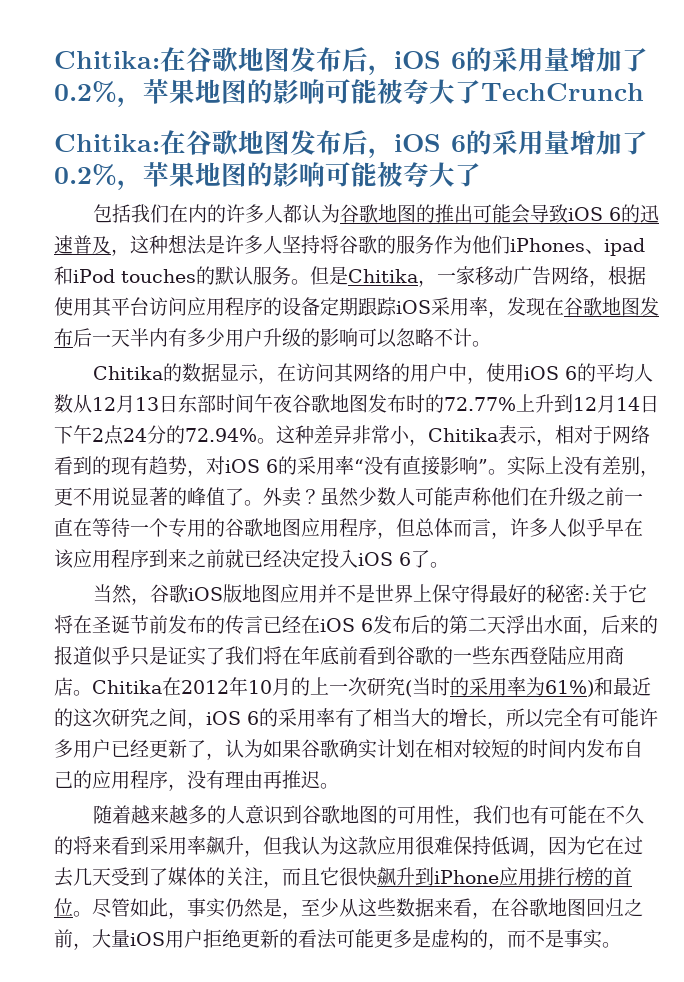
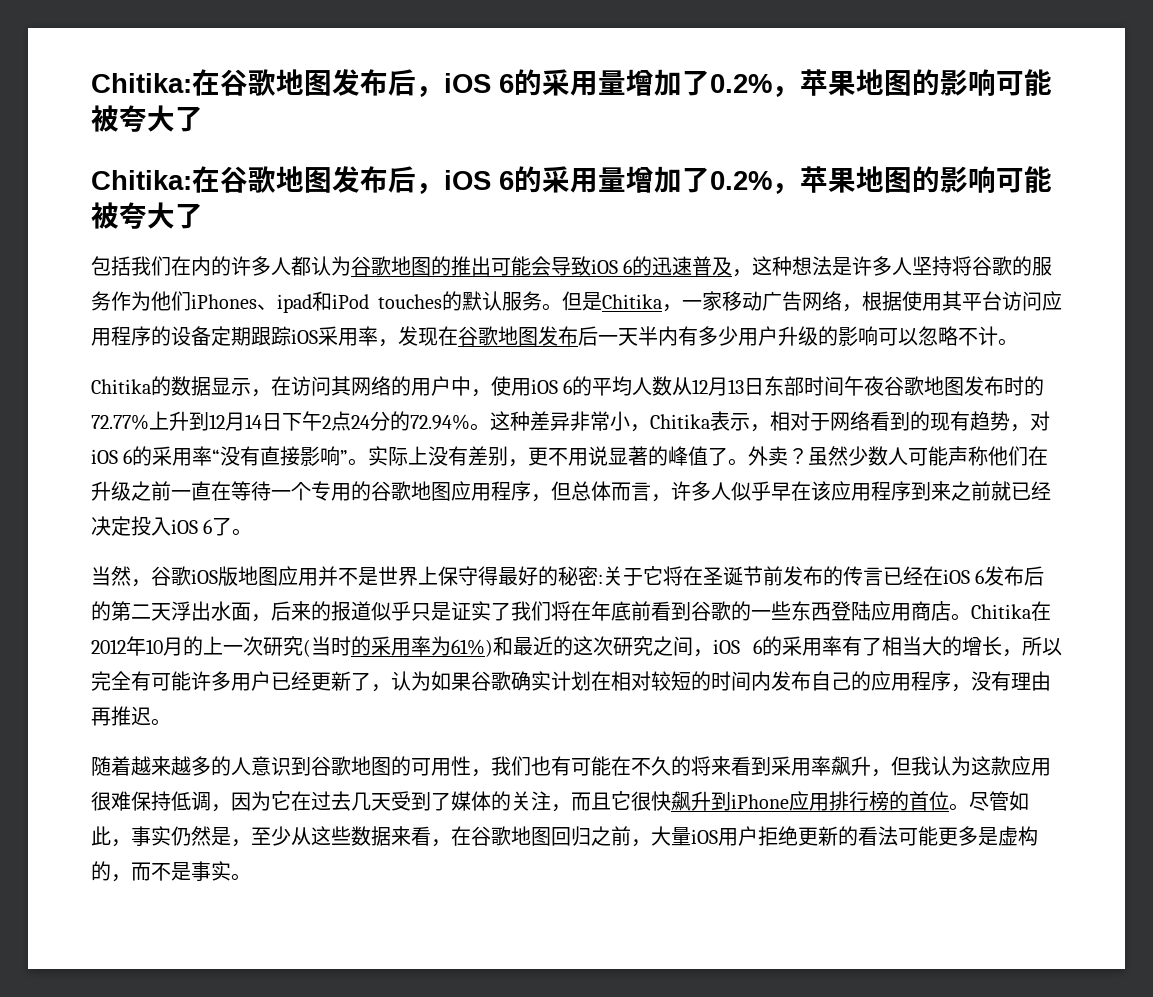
[481,83,644,101] TechCrunch -> (203, 119) none

